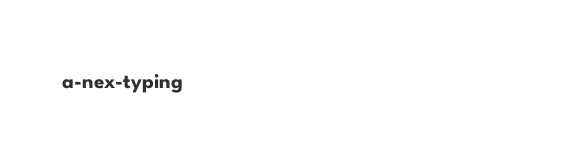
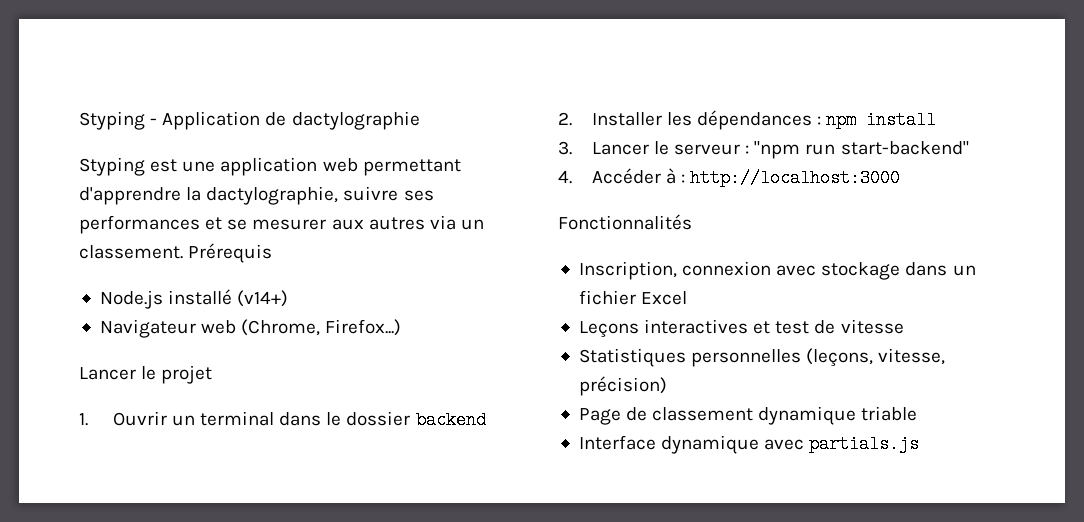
[62,74,183,93] a-nex-typing -> [79,111,420,130] [79,157,461,176] [79,186,434,205] [79,215,484,234] [79,243,273,263] [99,289,289,309] [99,319,402,338] [79,365,213,384] [79,411,486,429] [558,110,937,130] [558,141,969,159] [558,168,901,187] [558,214,692,230] [578,261,976,280] [578,290,688,305] [578,319,904,338] [578,348,946,367] [578,376,667,396] [578,406,918,425] [578,435,920,454] Styping - Application de dactylographie // Styping est une application web permettant d'apprendre la dactylographie, suivre ses performances et se mesurer aux autres via un classement. Prérequis // Node.js installé (v14+) // Navigateur web (Chrome, Firefox...) // Lancer le projet // 1. Ouvrir un terminal dans le dossier backend // 2. Installer les dépendances : npm install // 3. Lancer le serveur : "npm run start-backend" // 4. Accéder à : http://localhost:3000 // Fonctionnalités // Inscription, connexion avec stockage dans un fichier Excel // Leçons interactives et test de vitesse // Statistiques personnelles (leçons, vitesse, précision) // Page de classement dynamique triable // Interface dynamique avec partials.js

